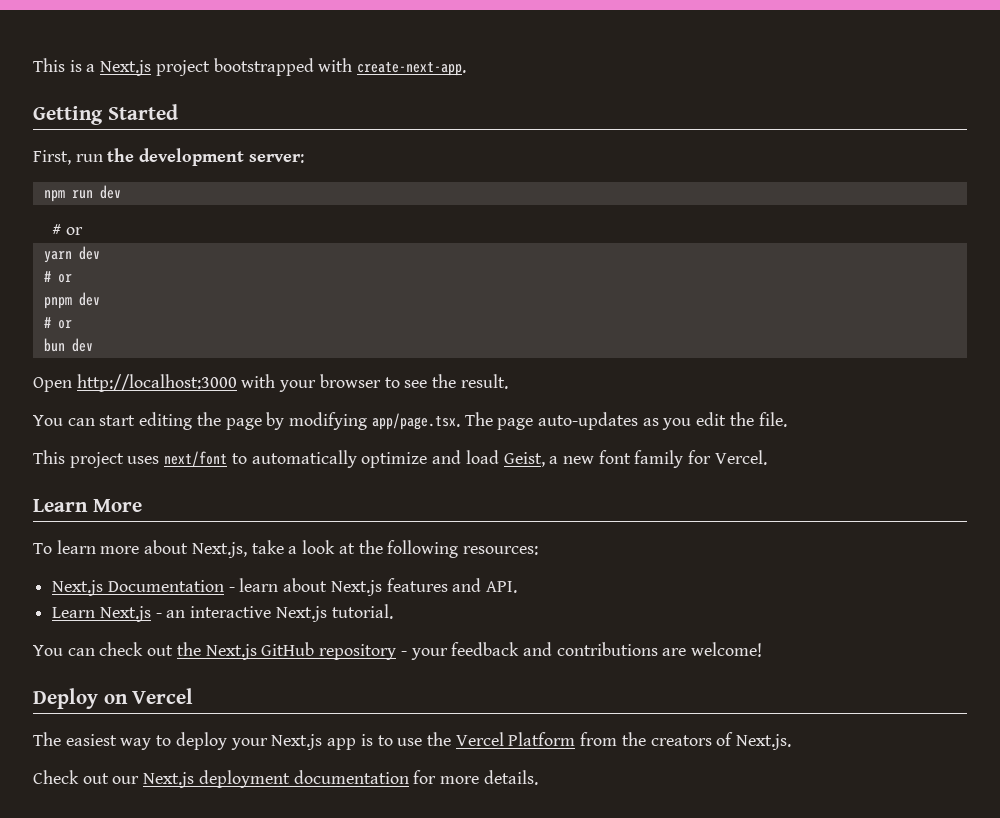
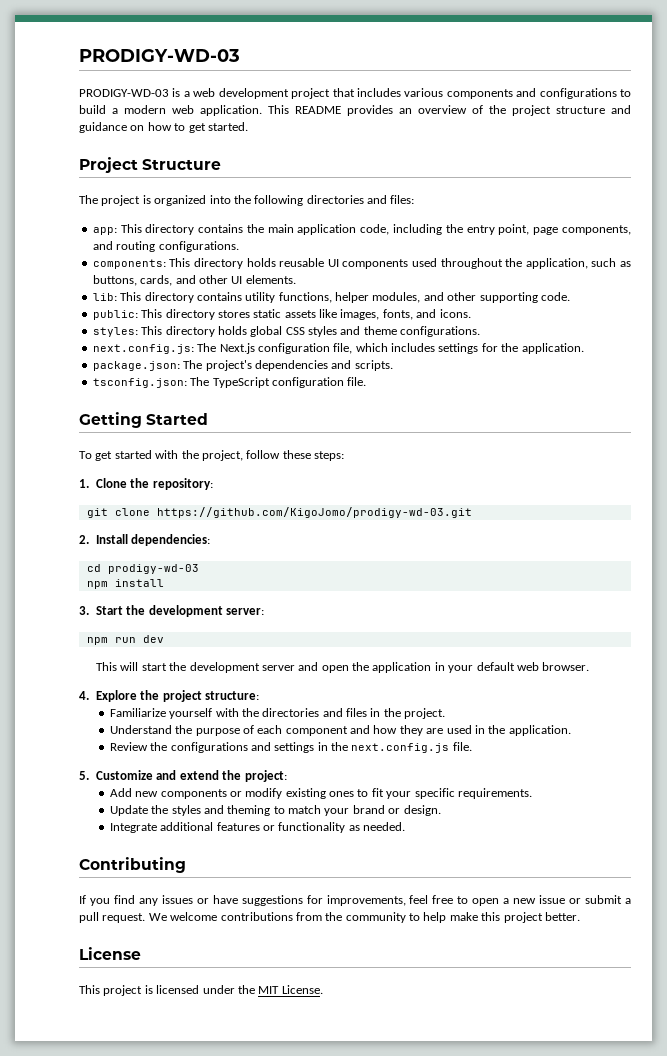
[33,58,467,76] [33,104,178,125] [33,150,103,165] This is a Next.js project bootstrapped with create-next-app. // Getting Started // First, run -> [79,49,240,62] [79,88,632,99] [79,105,631,116] [79,122,248,133] [79,157,222,173] [79,195,415,206] [92,224,632,235] [92,241,239,252] [92,258,631,269] [92,275,296,286] [92,292,570,303] [92,309,471,320] [92,326,481,337] [92,343,584,354] [92,360,393,371] [92,377,367,388] [79,412,209,428] [79,450,344,461] [79,478,213,490] [86,507,472,518] [79,534,211,546] [86,564,199,574] [86,579,164,589] [79,606,124,615] PRODIGY-WD-03 // PRODIGY-WD-03 is a web development project that includes various components and configurations to build a modern web application. This README provides an overview of the project structure and guidance on how to get started. // Project Structure // The project is organized into the following directories and files: // app: This directory contains the main application code, including the entry point, page components, and routing configurations. // components: This directory holds reusable UI components used throughout the application, such as buttons, cards, and other UI elements. // lib: This directory contains utility functions, helper modules, and other supporting code. // public: This directory stores static assets like images, fonts, and icons. // styles: This directory holds global CSS styles and theme configurations. // next.config.js: The Next.js configuration file, which includes settings for the application. // package.json: The project's dependencies and scripts. // tsconfig.json: The TypeScript configuration file. // Getting Started // To get started with the project, follow these steps: // 1. Clone the repository: // git clone https://github.com/KigoJomo/prodigy-wd-03.git // 2. Install dependencies: // cd prodigy-wd-03 // npm install // 3. Start
[52,224,84,235] [43,246,100,263] [43,271,72,283] [43,292,100,309] [43,317,72,329] [43,338,93,352] [33,374,508,392] [33,412,787,430] [33,450,767,468] [33,499,142,512] [33,540,538,558] [52,578,518,596] [52,604,393,622] [33,642,763,660] [33,688,194,709] [33,732,792,750] [33,770,538,788] # or // yarn dev // # or // pnpm dev // # or // bun dev // Open http://localhost:3000 with your browser to see the result. // You can start editing the page by modifying app/page.tsx. The page auto-updates as you edit the file. // This project uses next/font to automatically optimize and load Geist, a new font family for Vercel. // Learn More // To learn more about Next.js, take a look at the following resources: // Next.js Documentation - learn about Next.js features and API. // Learn Next.js - an interactive Next.js tutorial. // You can check out the Next.js GitHub repository - your feedback and contributions are welcome! // Deploy on Vercel // The easiest way to deploy your Next.js app is to use the Vercel Platform from the creators of Next.js. // Check out our Next.js deployment documentation for more details. -> [96,662,590,673] [79,690,260,702] [109,708,446,719] [109,725,571,736] [109,742,472,753] [79,770,287,782] [109,788,532,799] [109,805,441,816] [109,822,406,833] [79,857,186,873] [79,895,632,906] [79,912,580,923] [79,947,141,960] [79,985,323,996] This will start the development server and open the application in your default web browser. // 4. Explore the project structure: // Familiarize yourself with the directories and files in the project. // Understand the purpose of each component and how they are used in the application. // Review the configurations and settings in the next.config.js file. // 5. Customize and extend the project: // Add new components or modify existing ones to fit your specific requirements. // Update the styles and theming to match your brand or design. // Integrate additional features or functionality as needed. // Contributing // If you find any issues or have suggestions for improvements, feel free to open a new issue or submit a pull request. We welcome contributions from the community to help make this project better. // License // This project is licensed under the MIT License.

